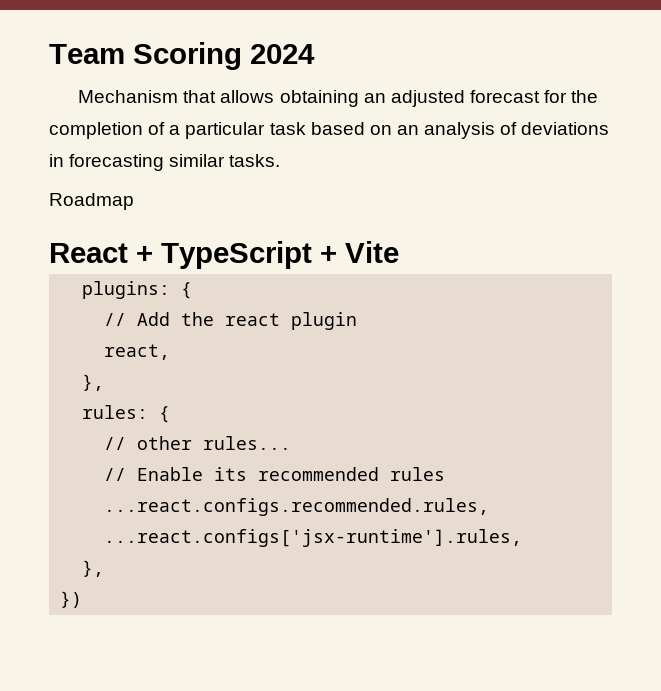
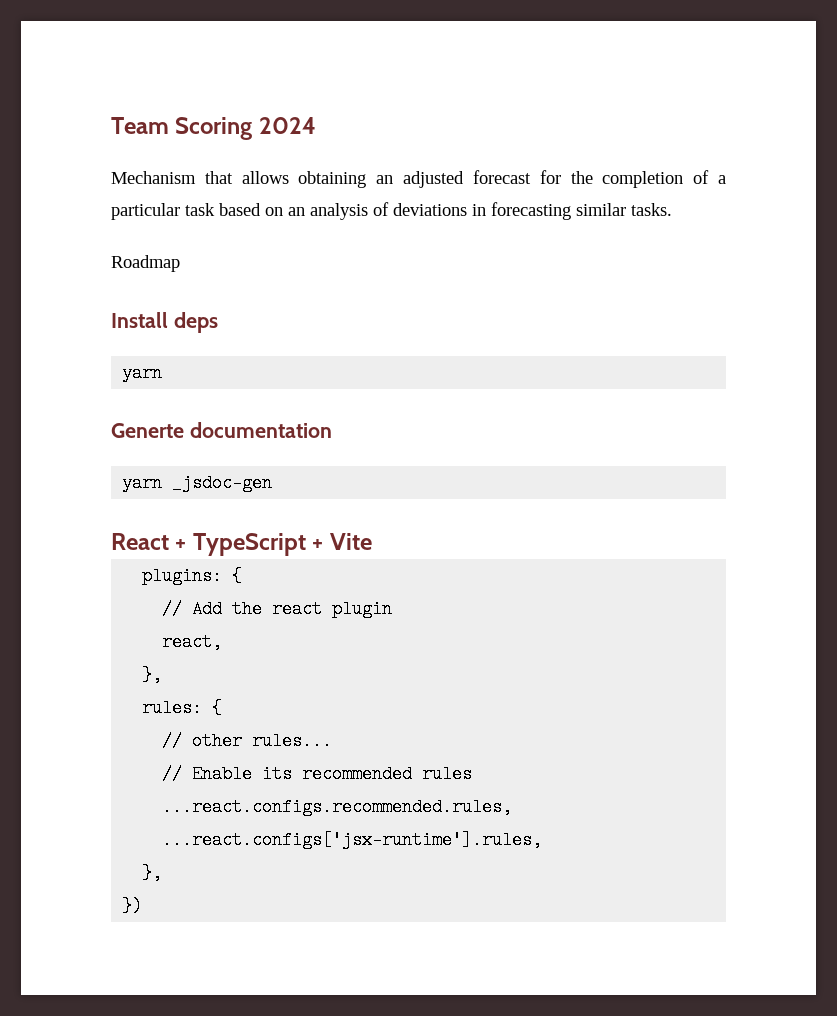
(134, 201) none -> [111,312,218,333] [122,364,163,382] [111,422,332,438] [122,474,273,492] // Install deps // yarn // Generte documentation // yarn _jsdoc-gen

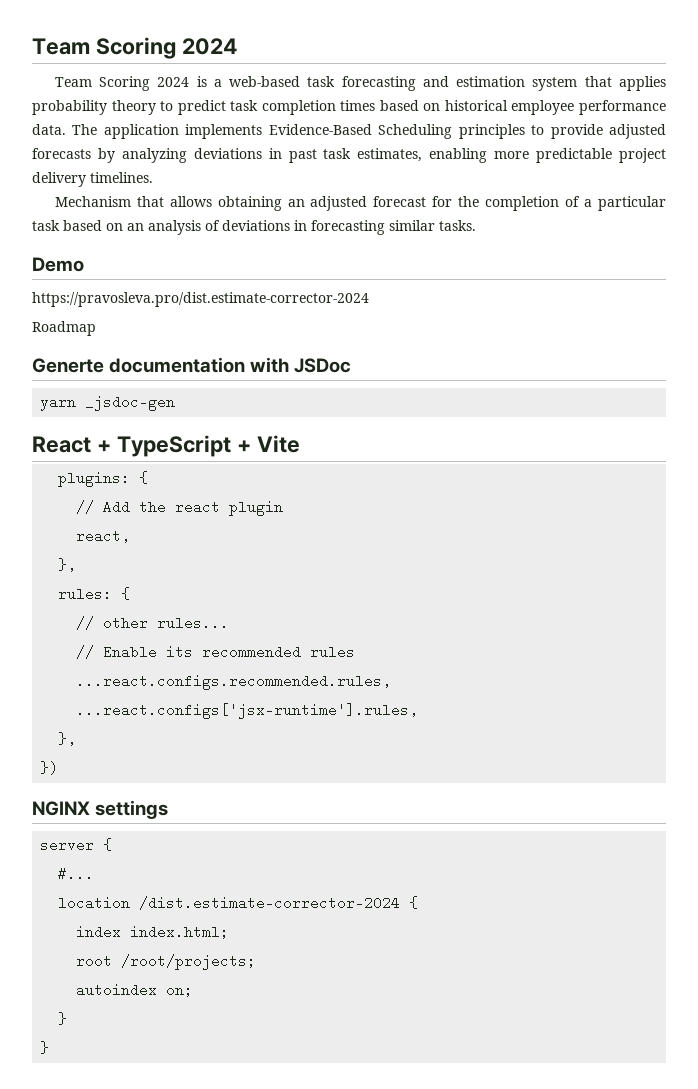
[111,117,316,140] Team Scoring 2024 -> [32,37,237,59] [54,76,666,91] [32,100,666,115] [32,124,667,139] [32,148,667,163] [32,172,153,187] Team Scoring 2024 // Team Scoring 2024 is a web-based task forecasting and estimation system that applies probability theory to predict task completion times based on historical employee performance data. The application implements Evidence-Based Scheduling principles to provide adjusted forecasts by analyzing deviations in past task estimates, enabling more predictable project delivery timelines.
(672, 209) none -> [32,257,84,272] [32,292,369,307] // Demo // https://pravosleva.pro/dist.estimate-corrector-2024
[111,312,218,333] [122,364,163,382] // Install deps // yarn -> (96, 328) none
(332, 430) none -> [250,357,352,373] with JSDoc
(143, 906) none -> [32,800,169,819] [40,838,113,852] [58,867,95,881] [58,896,419,910] [76,925,230,939] [76,954,257,970] [76,983,194,997] [58,1012,68,1025] [40,1041,50,1054] // NGINX settings // server { // #... // location /dist.estimate-corrector-2024 { // index index.html; // root /root/projects; // autoindex on; // } // }

